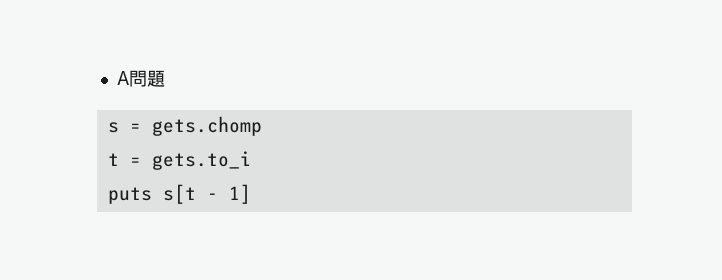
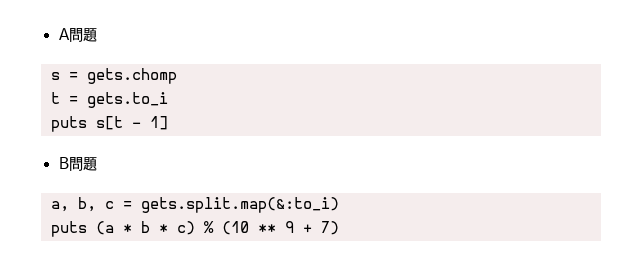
(251, 194) none -> [58,157,97,171] [50,197,339,213] [50,221,339,237] // B問題 // a, b, c = gets.split.map(&:to_i) // puts (a * b * c) % (10 ** 9 + 7)

